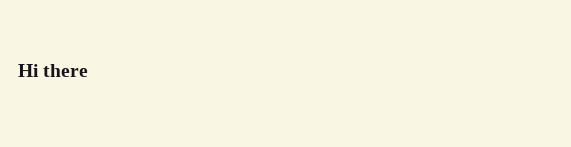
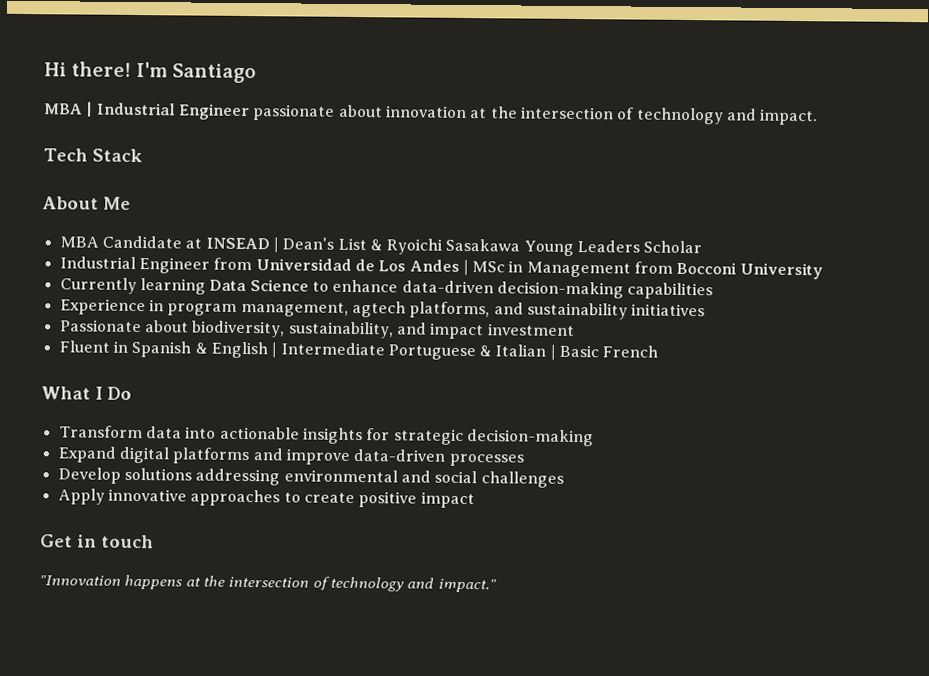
[43,64,89,77] there -> [71,61,257,84] [44,101,819,126] [43,148,143,163] [42,196,131,210] [59,235,703,256] [59,256,823,280] [59,277,714,300] [59,298,706,320] [59,319,575,340] [58,340,659,361] [41,386,132,400] [58,425,594,447] [57,446,524,467] [57,467,564,488] [57,488,475,509] [40,534,154,549] [39,574,497,593] there! I'm Santiago // MBA | Industrial Engineer passionate about innovation at the intersection of technology and impact. // Tech Stack // About Me // MBA Candidate at INSEAD | Dean's List & Ryoichi Sasakawa Young Leaders Scholar // Industrial Engineer from Universidad de Los Andes | MSc in Management from Bocconi University // Currently learning Data Science to enhance data-driven decision-making capabilities // Experience in program management, agtech platforms, and sustainability initiatives // Passionate about biodiversity, sustainability, and impact investment // Fluent in Spanish & English | Intermediate Portuguese & Italian | Basic French // What I Do // Transform data into actionable insights for strategic decision-making // Expand digital platforms and improve data-driven processes // Develop solutions addressing environmental and social challenges // Apply innovative approaches to create positive impact // Get in touch // "Innovation happens at the intersection of technology and impact."

